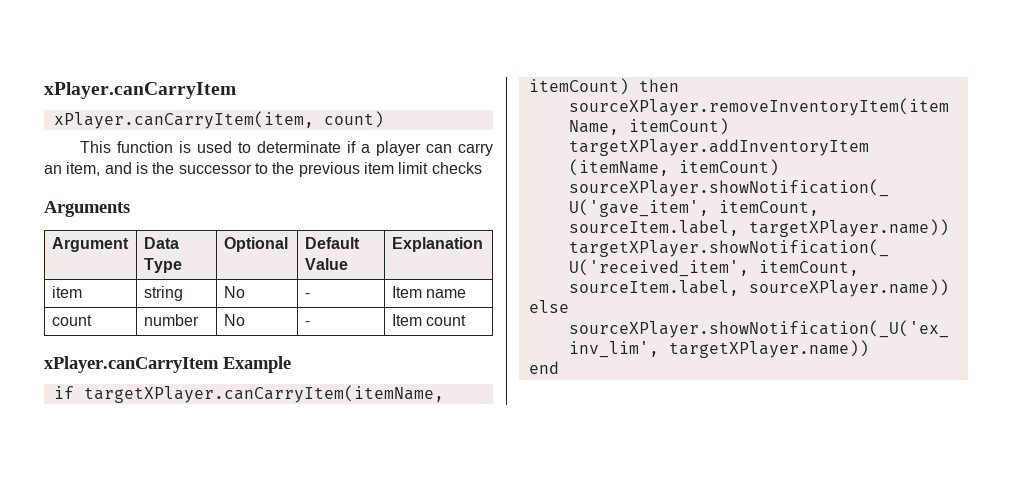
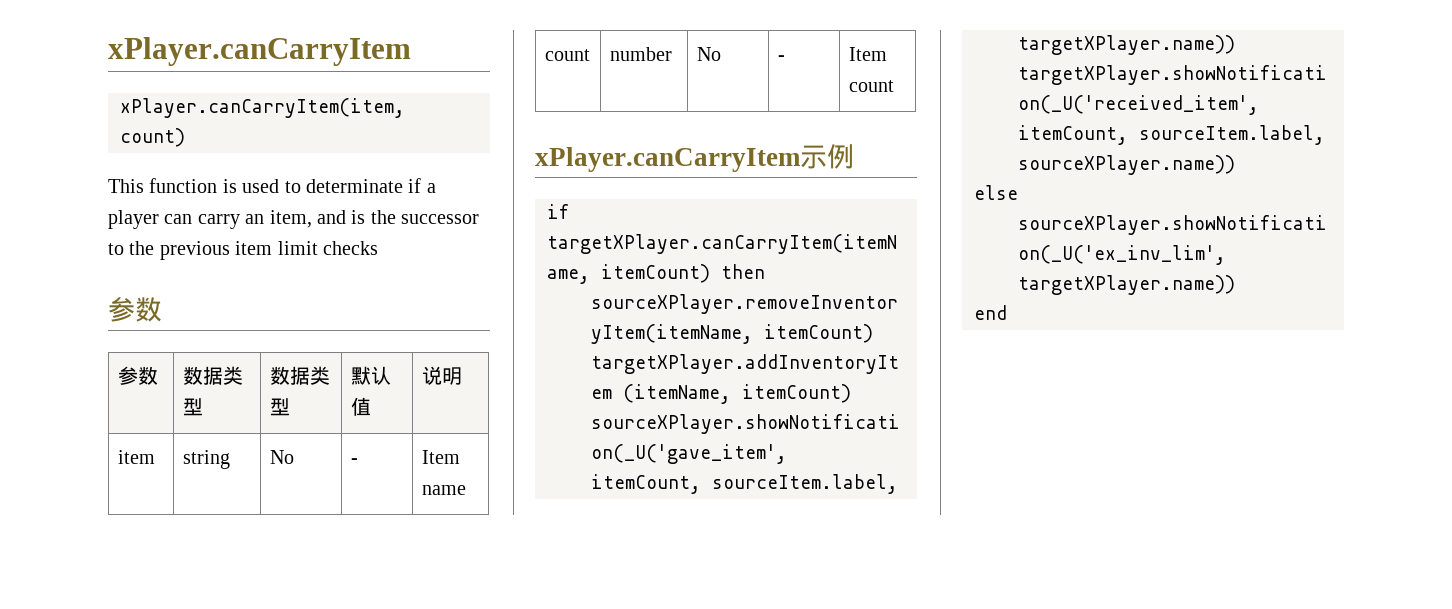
[44,201,130,217] [51,237,129,252] [143,237,179,249] [143,258,182,273] [223,237,288,252] [304,237,360,249] [304,258,348,270] [391,237,483,252] Arguments // Argument | Data Type | Optional | Default Value | Explanation -> [108,297,162,322] [117,366,158,385] [182,366,243,385] [182,398,203,416] [269,366,330,385] [269,398,290,416] [350,366,391,385] [350,397,371,416] [421,366,462,385] 参数 // 参数 | 数据类型 | 数据类型 | 默认值 | 说明
[223,356,291,373] Example -> [800,144,854,169] 示例

